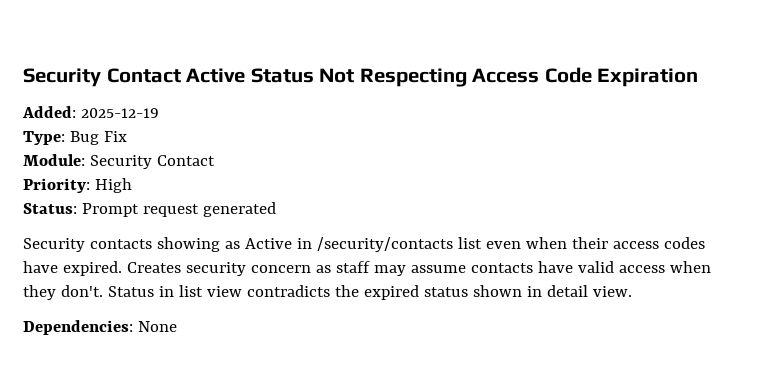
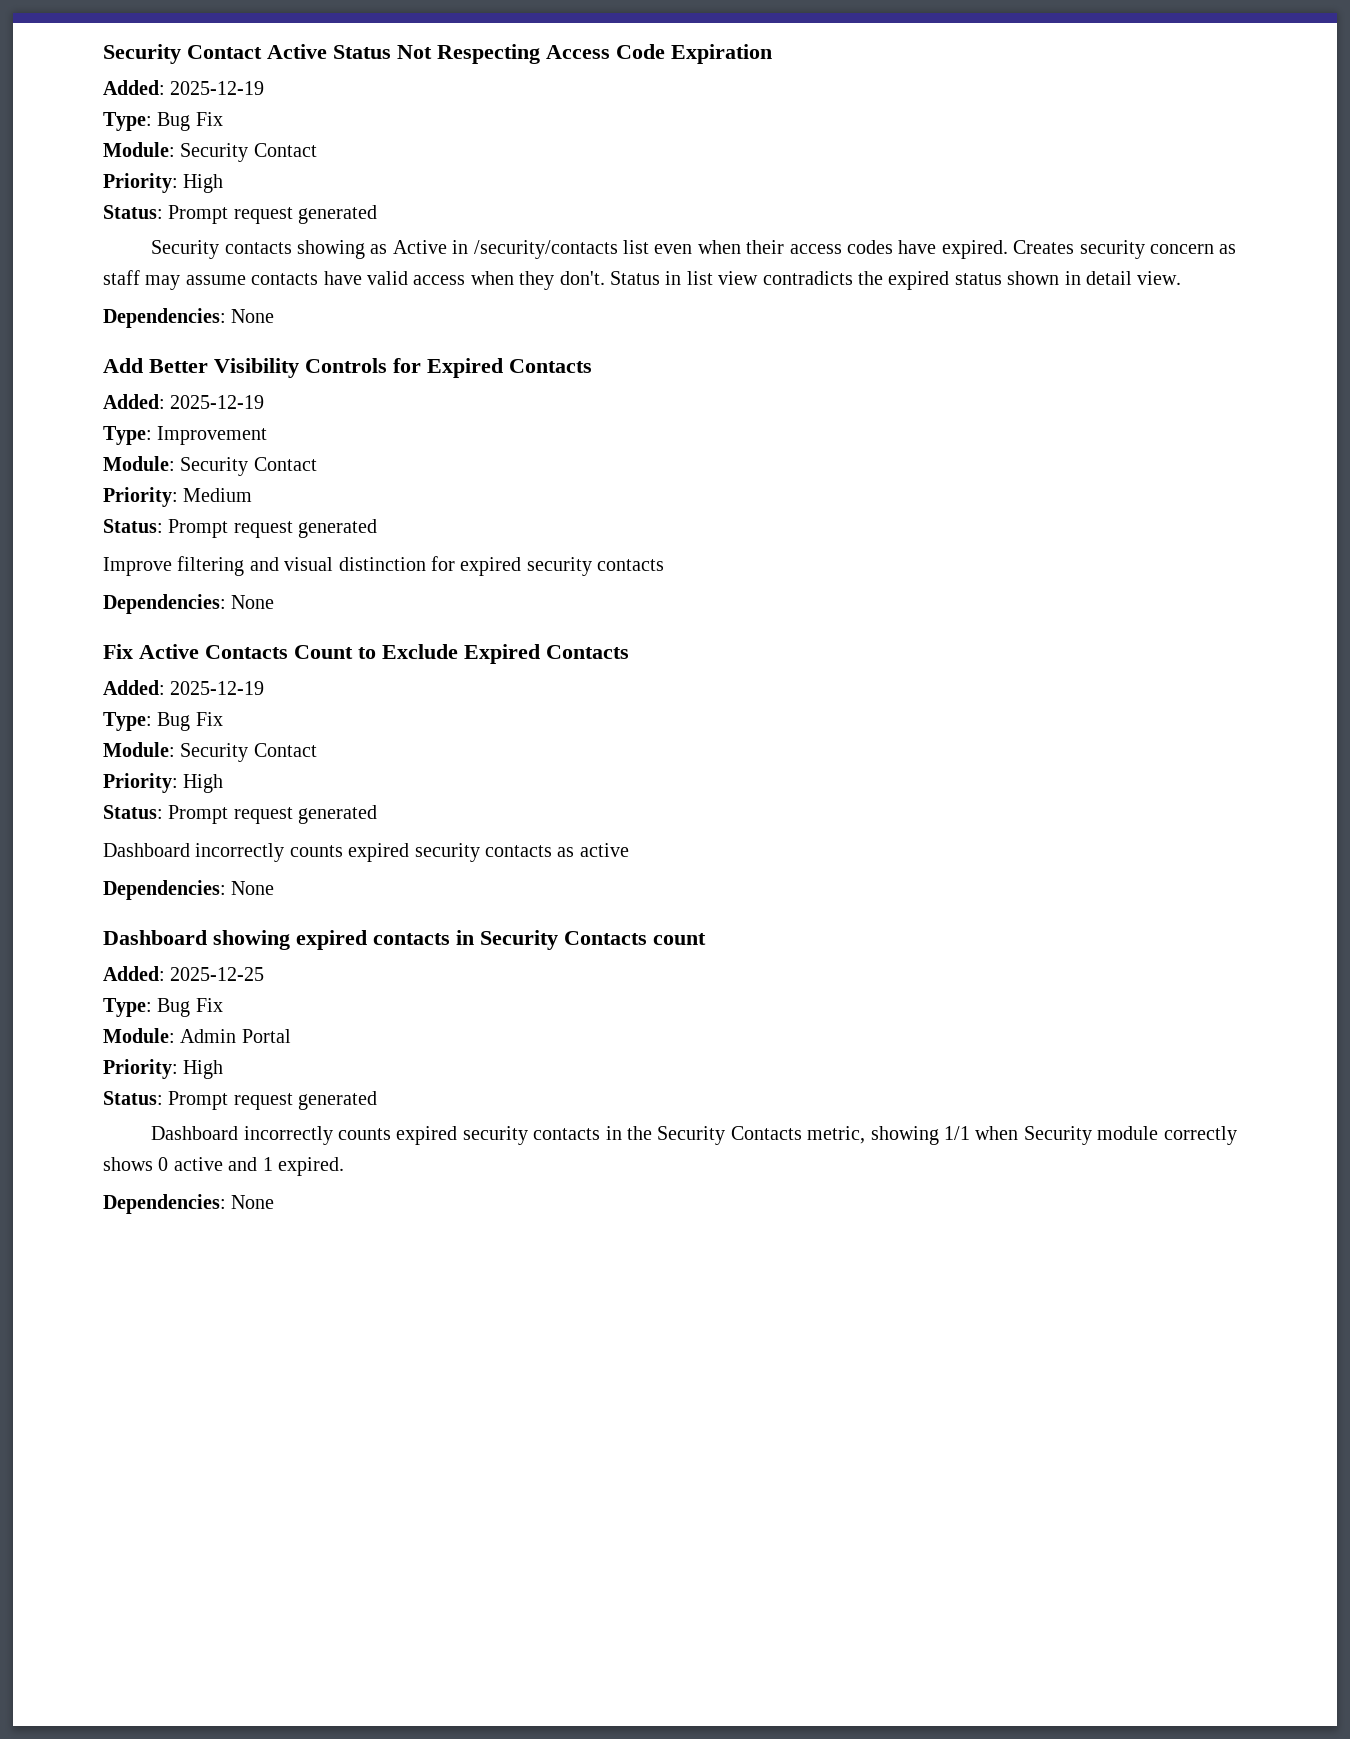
(177, 326) none -> [103,358,592,378] [103,394,265,409] [103,426,268,445] [103,456,317,476] [103,487,253,507] [103,519,378,538] [103,556,665,576] [103,594,275,614] [103,644,629,664] [103,680,265,695] [103,712,223,731] [103,742,317,762] [103,773,224,793] [103,805,378,824] [103,843,629,862] [103,880,275,900] [103,930,706,950] [103,966,265,981] [103,998,223,1017] [103,1028,291,1043] [103,1059,224,1079] [103,1091,378,1110] [151,1126,1237,1145] [103,1157,344,1176] [103,1194,275,1214] // Add Better Visibility Controls for Expired Contacts // Added: 2025-12-19 // Type: Improvement // Module: Security Contact // Priority: Medium // Status: Prompt request generated // Improve filtering and visual distinction for expired security contacts // Dependencies: None // Fix Active Contacts Count to Exclude Expired Contacts // Added: 2025-12-19 // Type: Bug Fix // Module: Security Contact // Priority: High // Status: Prompt request generated // Dashboard incorrectly counts expired security contacts as active // Dependencies: None // Dashboard showing expired contacts in Security Contacts count // Added: 2025-12-25 // Type: Bug Fix // Module: Admin Portal // Priority: High // Status: Prompt request generated // Dashboard incorrectly counts expired security contacts in the Security Contacts metric, showing 1/1 when Security module correctly shows 0 active and 1 expired. // Dependencies: None

